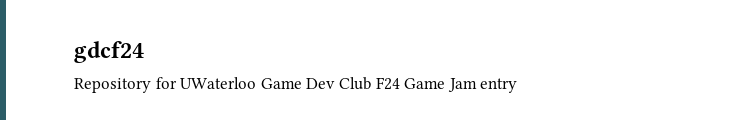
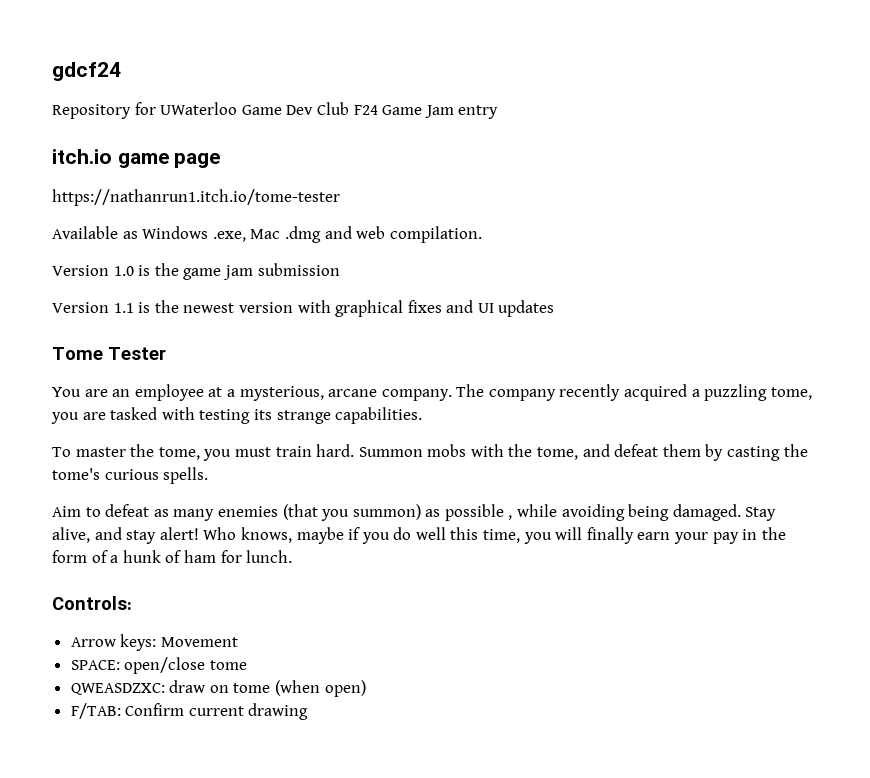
(518, 85) none -> [52,149,221,168] [52,189,340,206] [52,226,482,243] [52,263,340,280] [52,300,555,317] [52,347,166,360] [52,384,812,401] [51,407,423,424] [52,444,808,461] [52,467,209,484] [52,504,777,521] [52,527,786,544] [52,550,293,563] [52,596,132,610] [70,634,238,651] [70,657,247,674] [70,680,366,697] [70,703,309,720] // itch.io game page // https://nathanrun1.itch.io/tome-tester // Available as Windows .exe, Mac .dmg and web compilation. // Version 1.0 is the game jam submission // Version 1.1 is the newest version with graphical fixes and UI updates // Tome Tester // You are an employee at a mysterious, arcane company. The company recently acquired a puzzling tome, you are tasked with testing its strange capabilities. // To master the tome, you must train hard. Summon mobs with the tome, and defeat them by casting the tome's curious spells. // Aim to defeat as many enemies (that you summon) as possible , while avoiding being damaged. Stay alive, and stay alert! Who knows, maybe if you do well this time, you will finally earn your pay in the form of a hunk of ham for lunch. // Controls: // Arrow keys: Movement // SPACE: open/close tome // QWEASDZXC: draw on tome (when open) // F/TAB: Confirm current drawing

